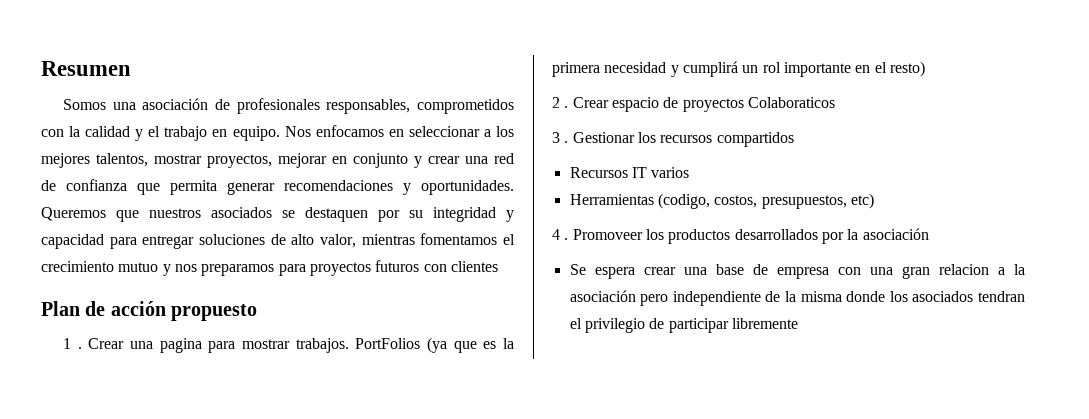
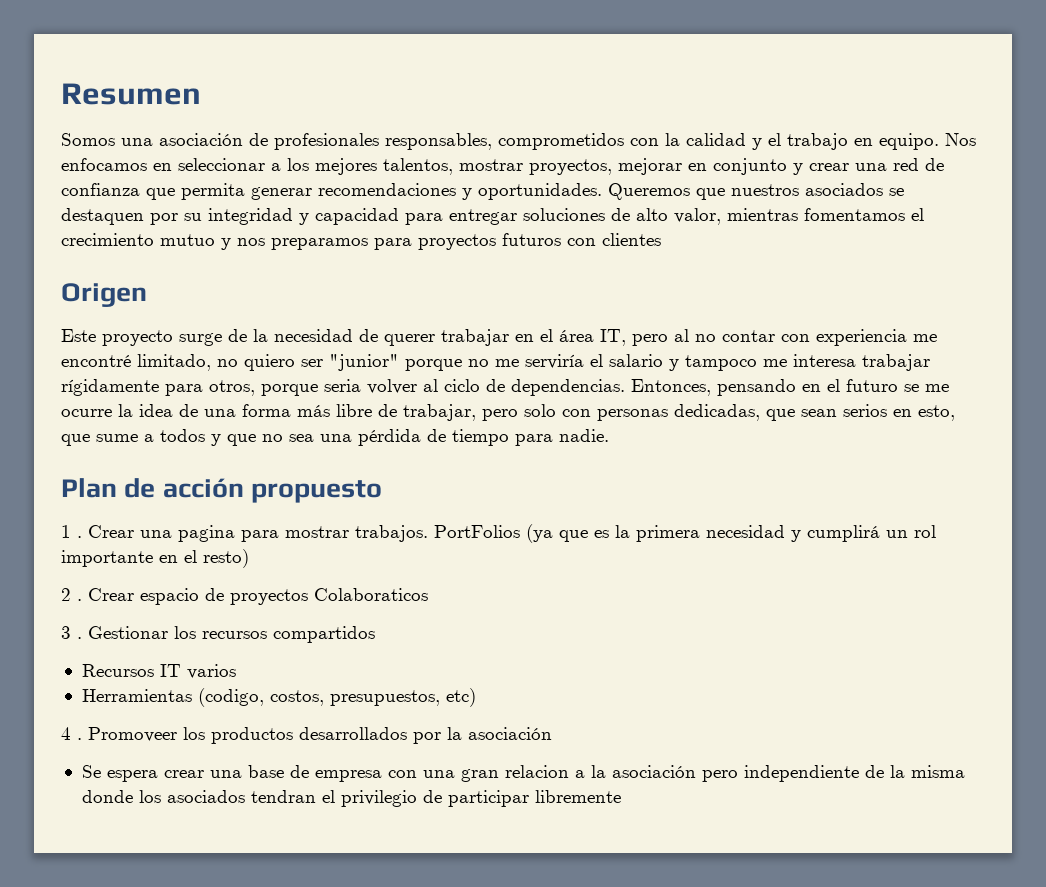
(498, 266) none -> [61,283,147,307] [61,329,937,346] [61,354,930,371] [61,379,949,396] [61,404,955,421] [61,429,609,446] // Origen // Este proyecto surge de la necesidad de querer trabajar en el área IT, pero al no contar con experiencia me encontré limitado, no quiero ser "junior" porque no me serviría el salario y tampoco me interesa trabajar rígidamente para otros, porque seria volver al ciclo de dependencias. Entonces, pensando en el futuro se me ocurre la idea de una forma más libre de trabajar, pero solo con personas dedicadas, que sean serios en esto, que sume a todos y que no sea una pérdida de tiempo para nadie.

